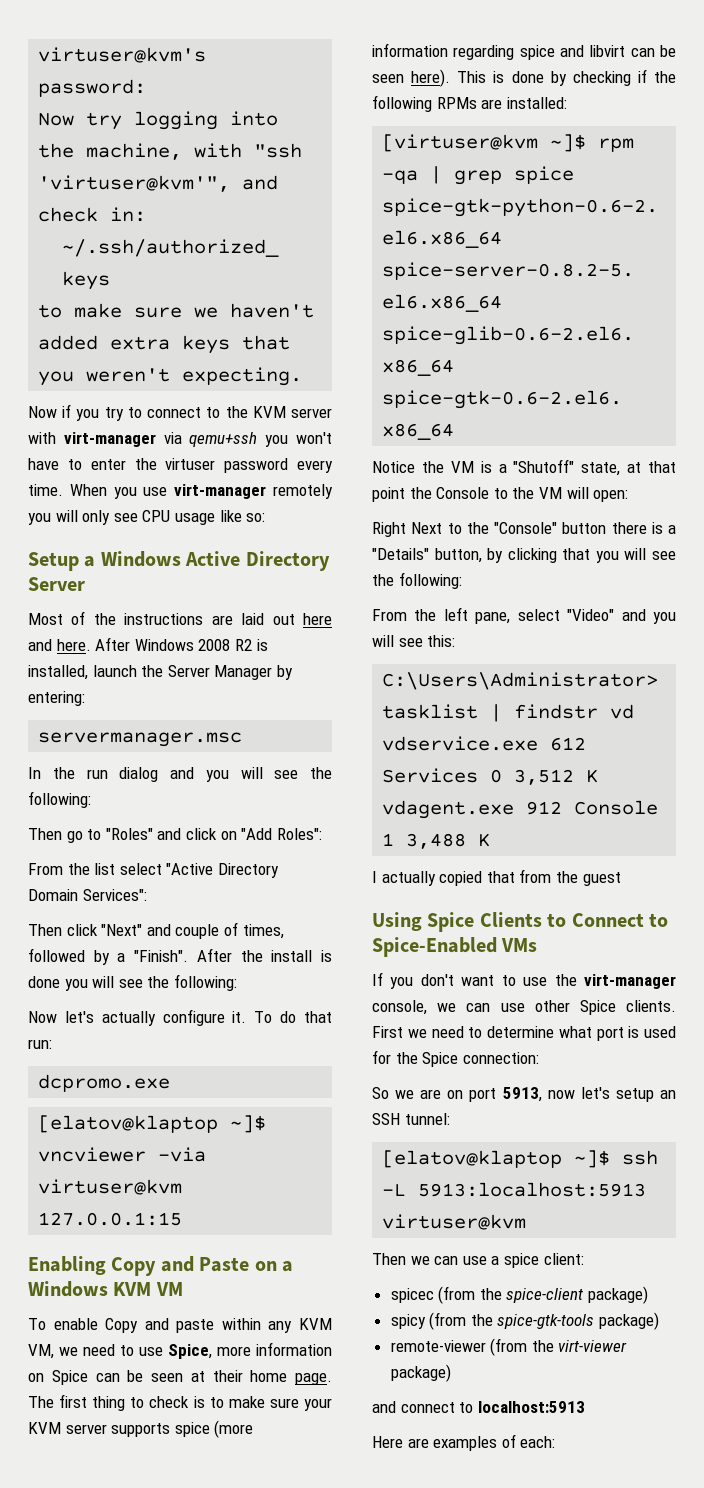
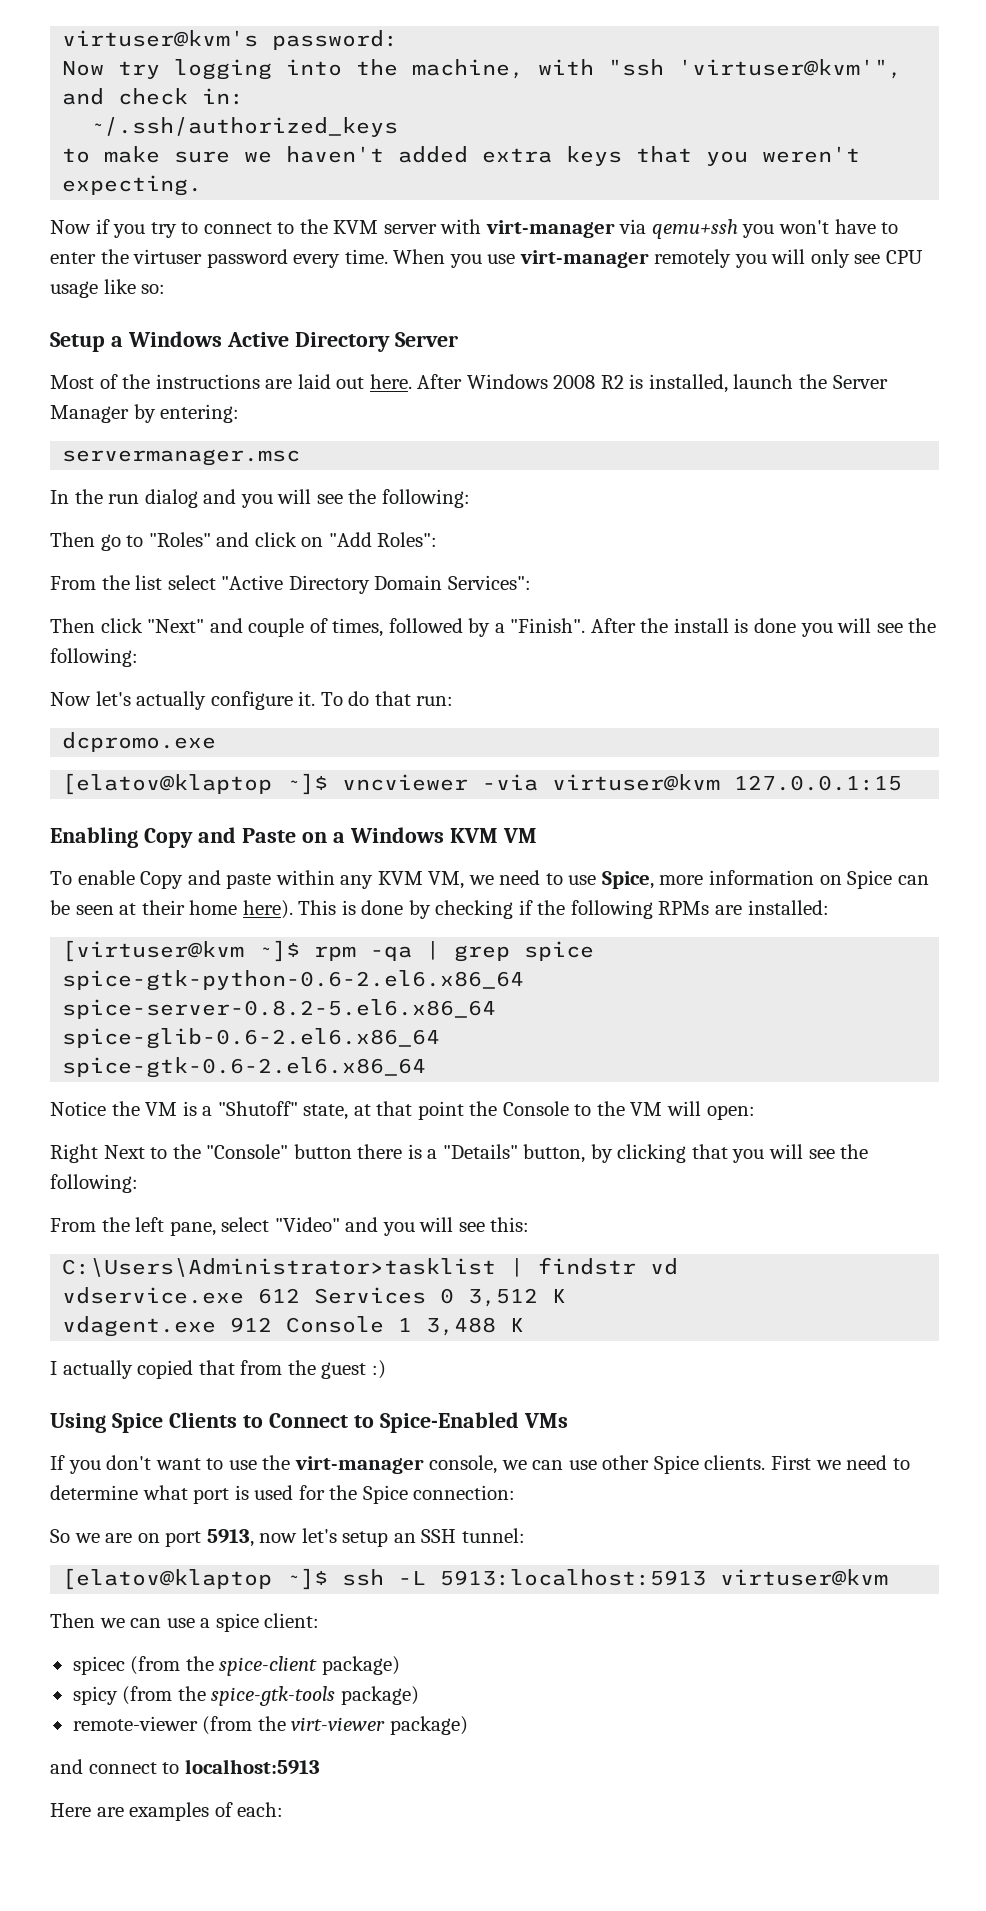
[303,613,332,625] [28,639,52,651] here and -> (365, 383) none
[295,1373,332,1385] [28,1394,332,1411] [28,1420,254,1438] [372,43,676,60] [372,74,404,83] page. The first thing to check is to make sure your KVM server supports spice (more information regarding spice and libvirt can be seen -> (238, 907) none
(621, 879) none -> [371,1360,386,1379] :)

